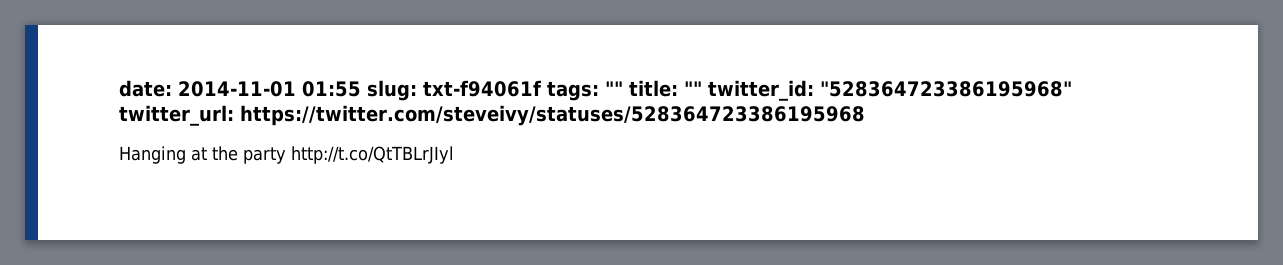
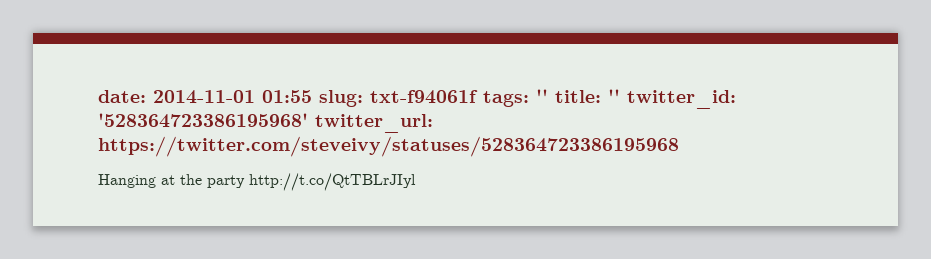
[605,80,1072,101] "" title: "" twitter_id: "528364723386195968" -> [536,89,736,109] [98,113,308,128] '' title: '' twitter_id: '528364723386195968'

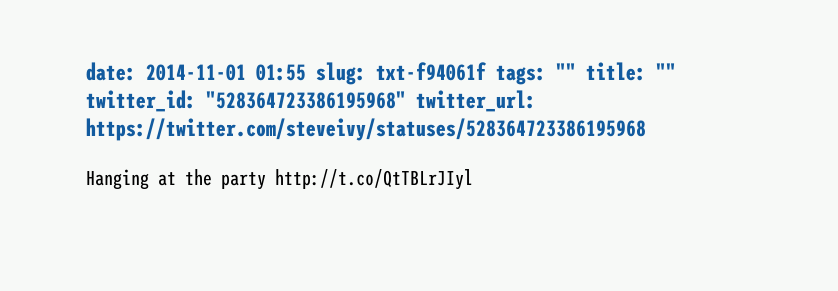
[536,89,736,109] [98,113,308,128] '' title: '' twitter_id: '528364723386195968' -> [556,62,676,81] [86,90,406,112] "" title: "" twitter_id: "528364723386195968"

